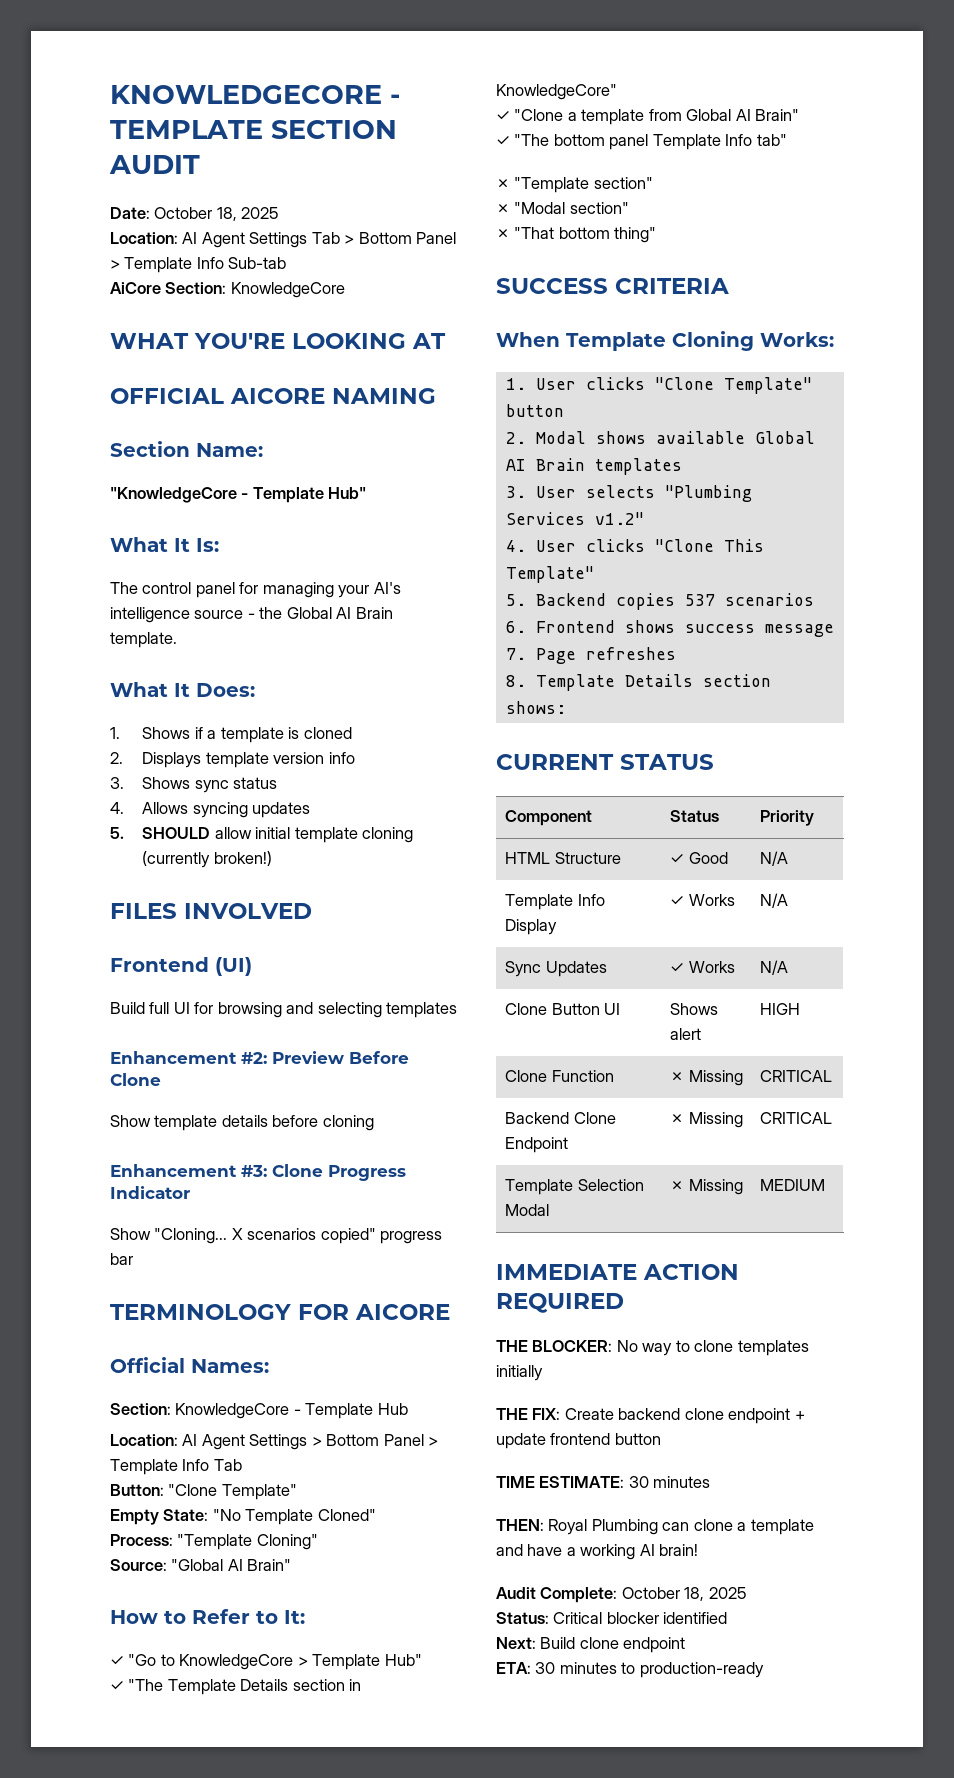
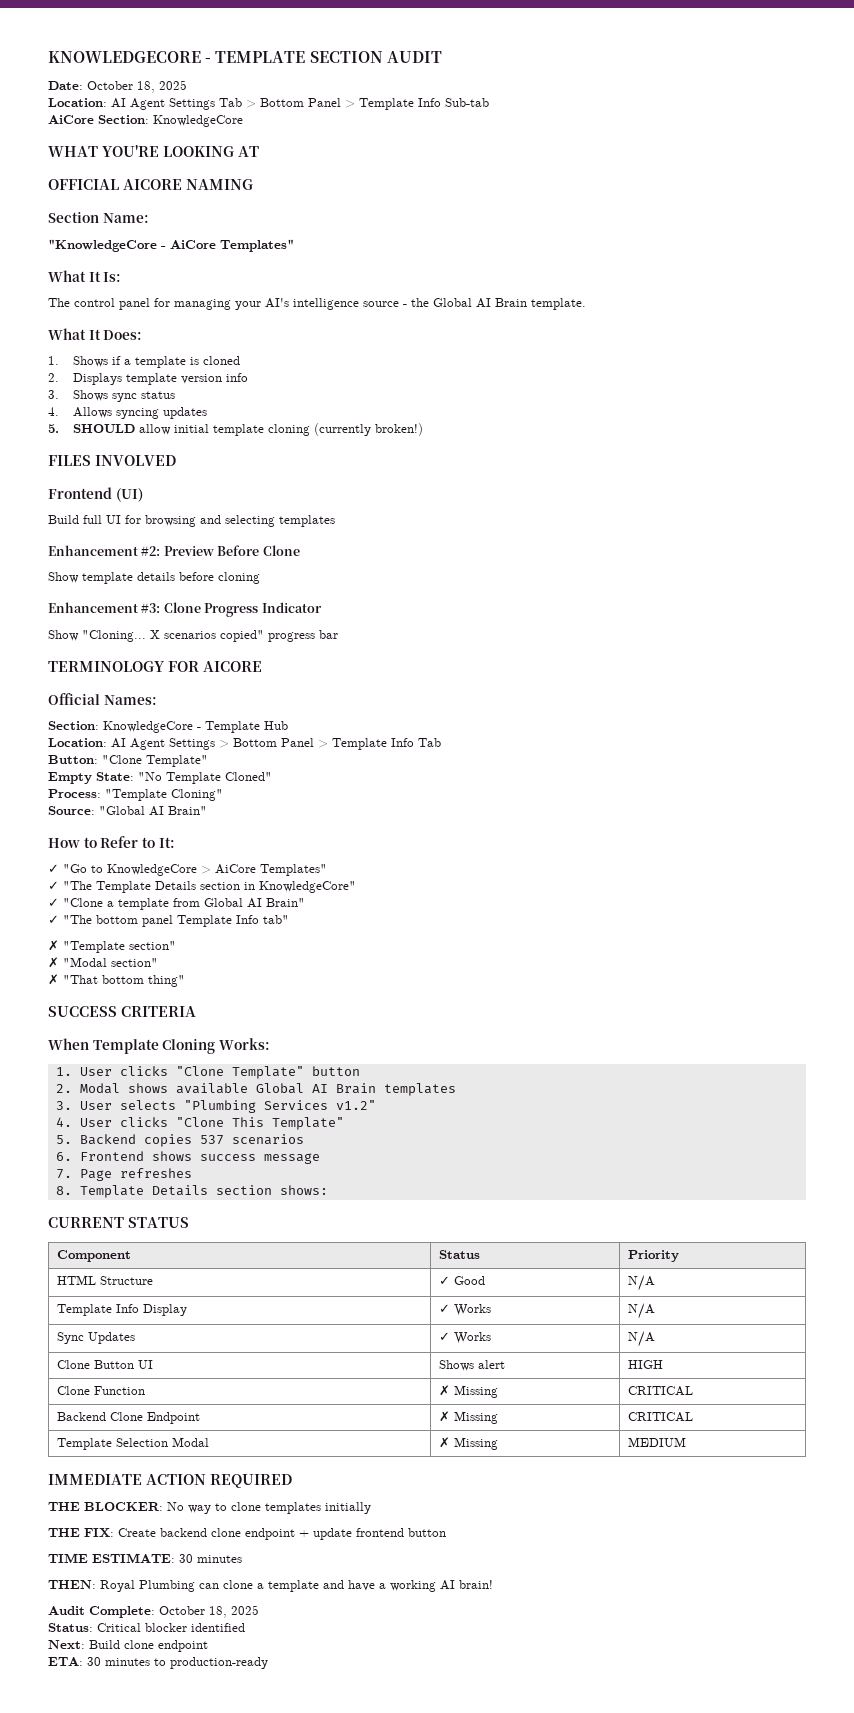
[252,487,367,503] Template Hub" -> [170,239,294,252] AiCore Templates"
[312,1654,422,1670] Template Hub" -> [215,864,327,876] AiCore Templates"

